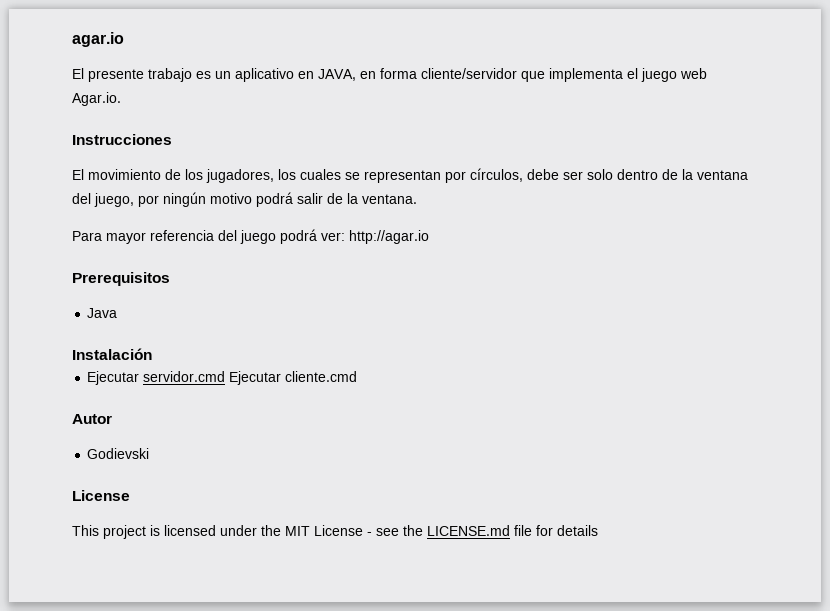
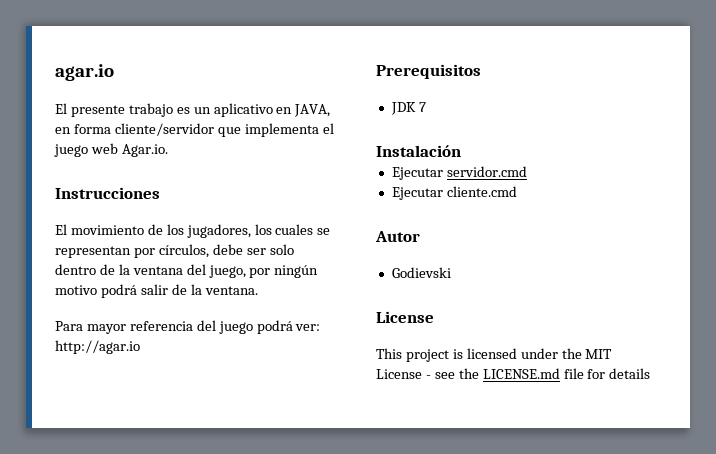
[87,308,118,318] Java -> [390,102,426,115] JDK 7
(226, 376) none -> (527, 171) //

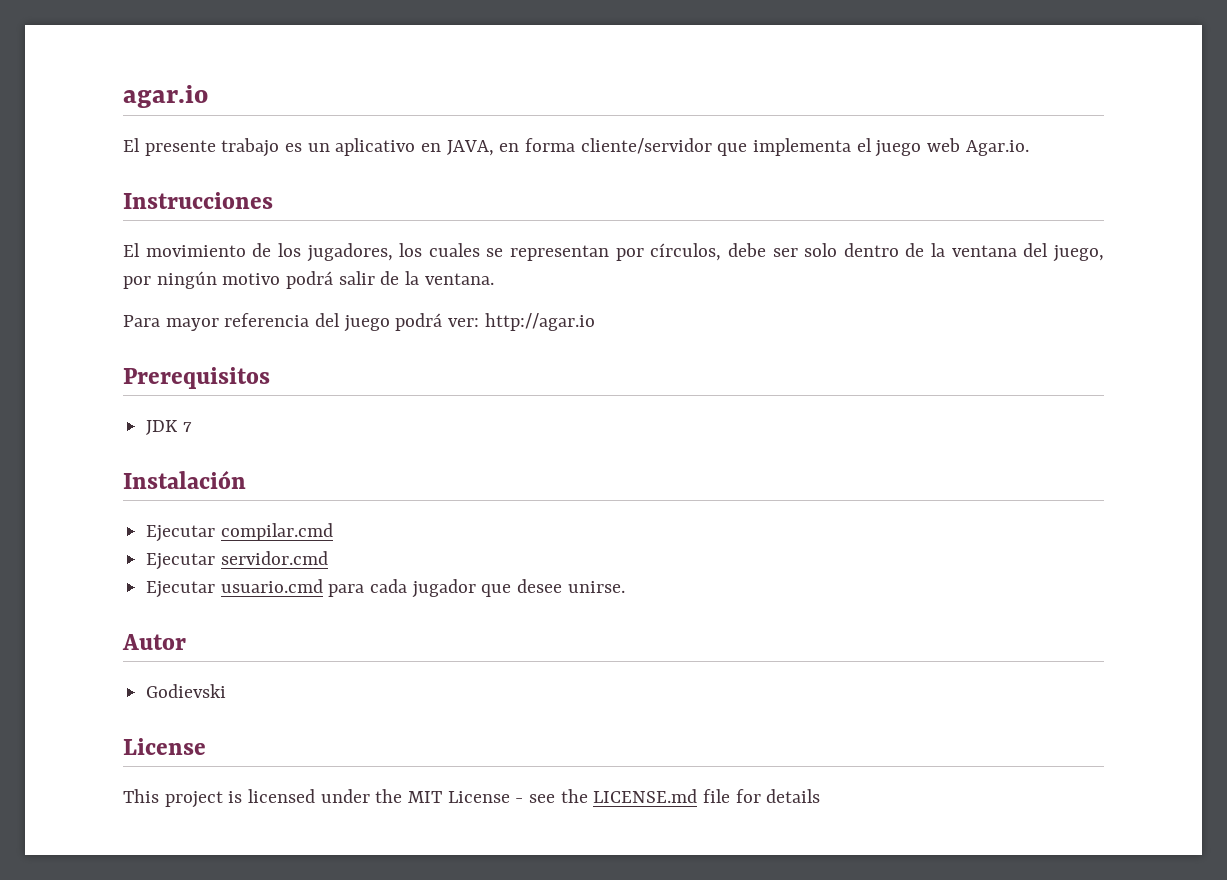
(461, 151) none -> [146,523,333,542] // Ejecutar compilar.cmd
[446,186,517,197] cliente.cmd -> [220,579,625,598] usuario.cmd para cada jugador que desee unirse.

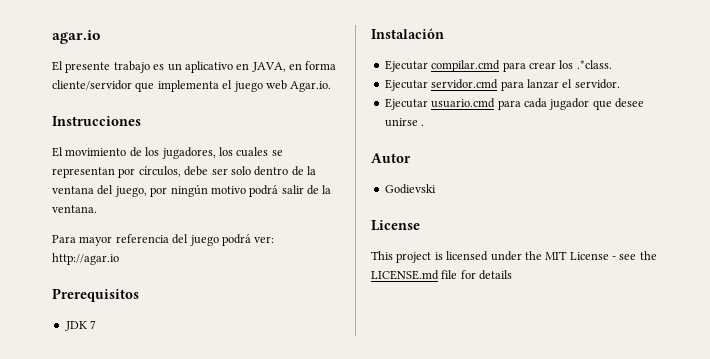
[146,551,328,570] // Ejecutar servidor.cmd -> [502,60,612,72] [384,79,620,91] para crear los .*class. // Ejecutar servidor.cmd para lanzar el servidor.
[567,581,625,593] unirse. -> [384,118,425,127] unirse .

